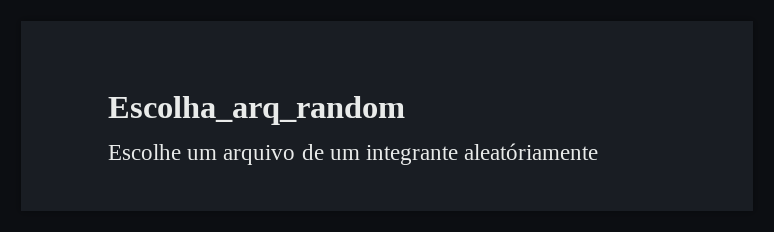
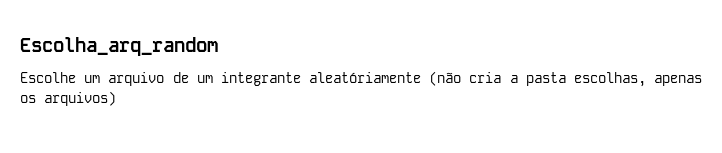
(599, 151) none -> [429,71,702,87] [20,91,116,106] (não cria a pasta escolhas, apenas os arquivos)

